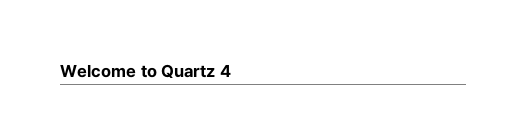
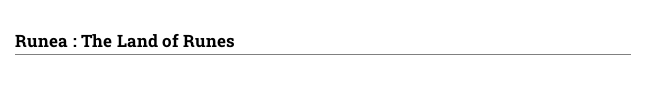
[60,64,231,78] Welcome to Quartz 4 -> [15,33,235,48] Runea : The Land of Runes

